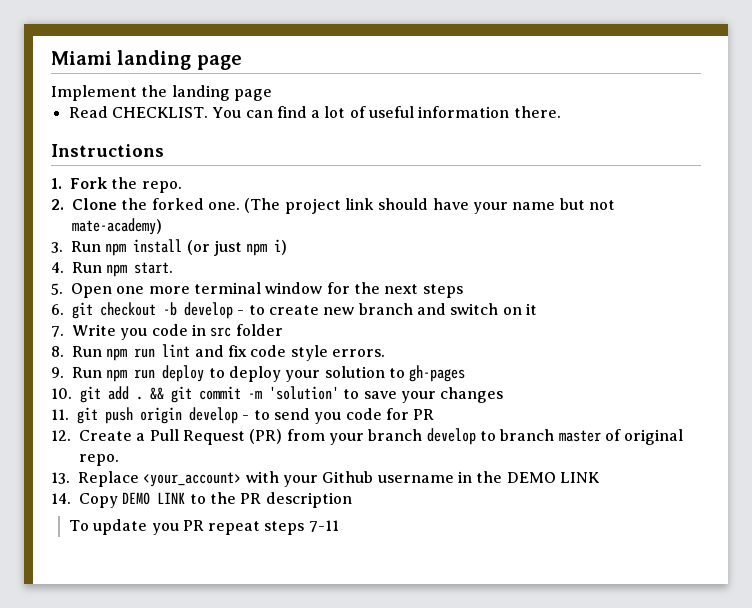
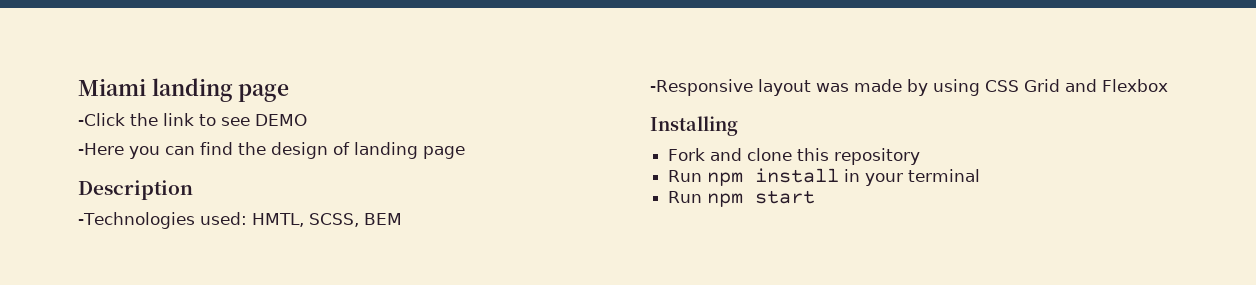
[51,85,272,101] [68,106,561,118] [51,144,164,157] [51,177,182,193] [51,198,615,214] [72,218,162,235] [51,239,288,256] [51,262,174,277] [51,282,463,298] [51,302,537,319] [51,324,283,340] [51,344,385,361] [51,365,466,382] [51,386,504,403] [51,407,435,424] [51,428,684,445] [79,454,119,466] [51,471,600,487] [51,492,352,508] [68,519,339,535] Implement the landing page // Read CHECKLIST. You can find a lot of useful information there. // Instructions // 1. Fork the repo. // 2. Clone the forked one. (The project link should have your name but not mate-academy) // 3. Run npm install (or just npm i) // 4. Run npm start. // 5. Open one more terminal window for the next steps // 6. git checkout -b develop - to create new branch and switch on it // 7. Write you code in src folder // 8. Run npm run lint and fix code style errors. // 9. Run npm run deploy to deploy your solution to gh-pages // 10. git add . && git commit -m 'solution' to save your changes // 11. git push origin develop - to send you code for PR // 12. Create a Pull Request (PR) from your branch develop to branch master of original repo. // 13. Replace <your_account> with your Github username in the DEMO LINK // 14. Copy DEMO LINK to the PR description // To update you PR repeat steps 7-11 -> [78,113,307,126] [78,142,465,159] [78,180,193,200] [78,212,402,229] [650,79,1168,96] [650,116,738,136] [668,148,921,165] [668,168,981,186] [668,190,816,207] -Click the link to see DEMO // -Here you can find the design of landing page // Description // -Technologies used: HMTL, SCSS, BEM // -Responsive layout was made by using CSS Grid and Flexbox // Installing // Fork and clone this repository // Run npm install in your terminal // Run npm start

